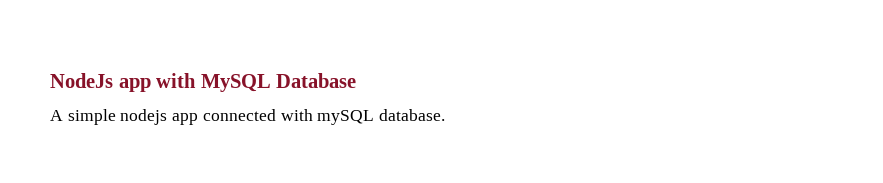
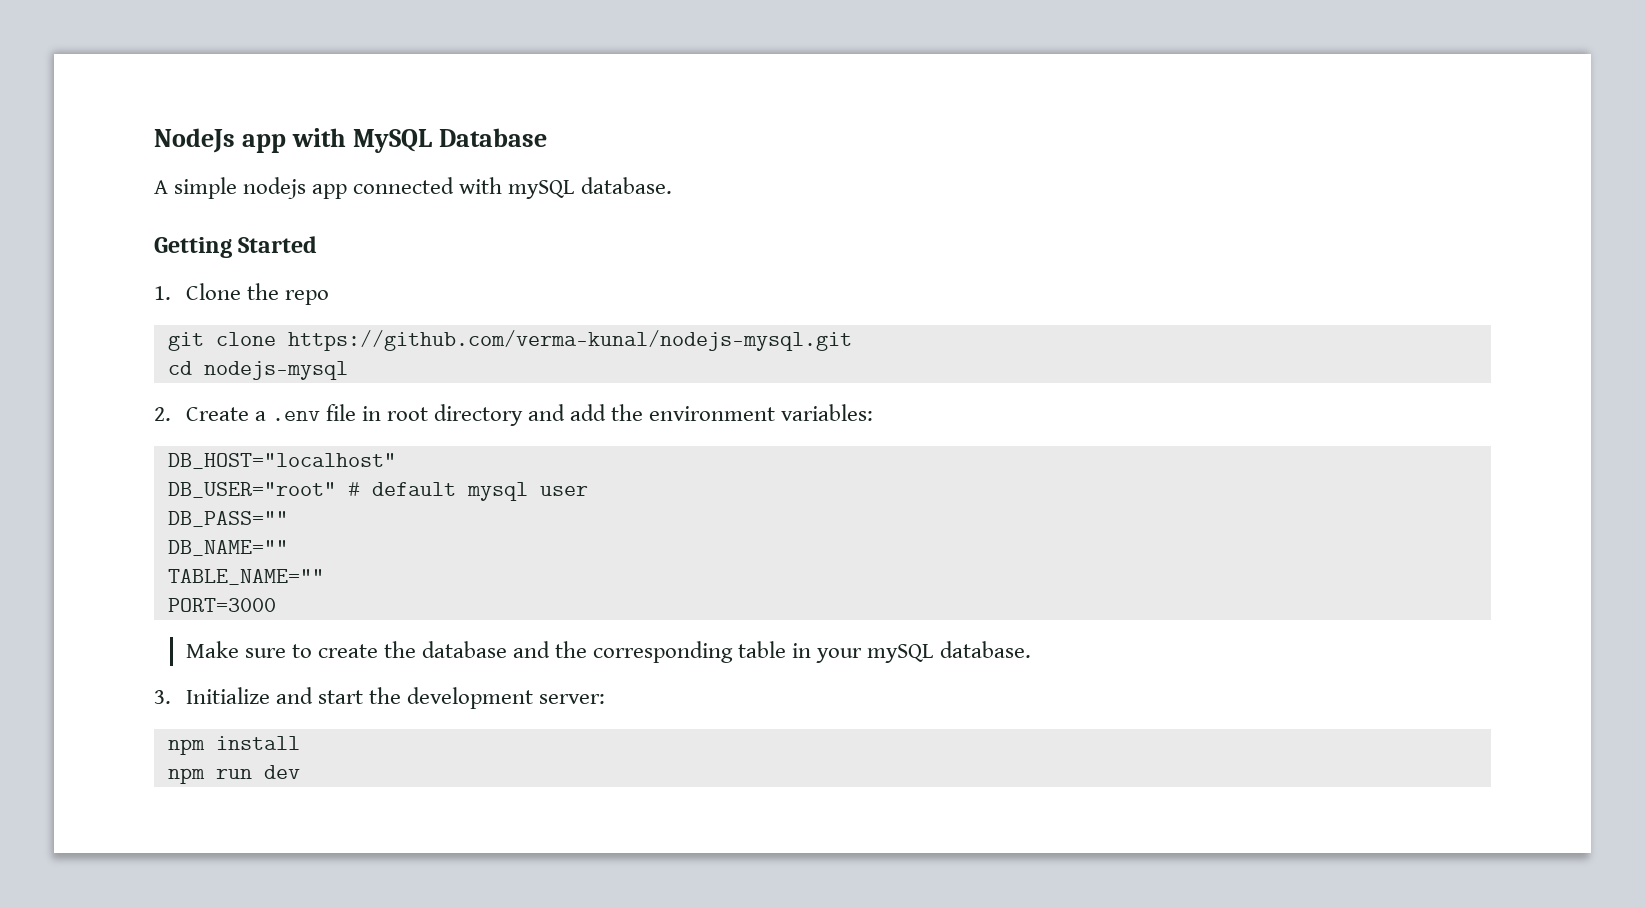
(446, 115) none -> [154,236,318,258] [154,283,329,305] [167,330,852,351] [167,361,348,380] [154,404,874,426] [167,453,396,469] [167,482,588,501] [167,511,288,527] [167,540,288,556] [167,569,324,585] [167,598,276,612] [185,641,1031,663] [154,687,605,709] [167,736,300,755] [167,765,300,784] // Getting Started // 1. Clone the repo // git clone https://github.com/verma-kunal/nodejs-mysql.git // cd nodejs-mysql // 2. Create a .env file in root directory and add the environment variables: // DB_HOST="localhost" // DB_USER="root" # default mysql user // DB_PASS="" // DB_NAME="" // TABLE_NAME="" // PORT=3000 // Make sure to create the database and the corresponding table in your mySQL database. // 3. Initialize and start the development server: // npm install // npm run dev

